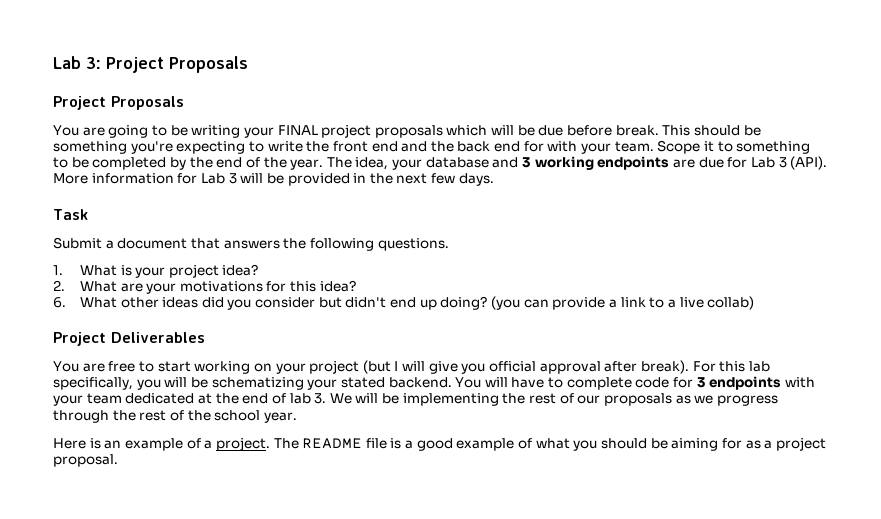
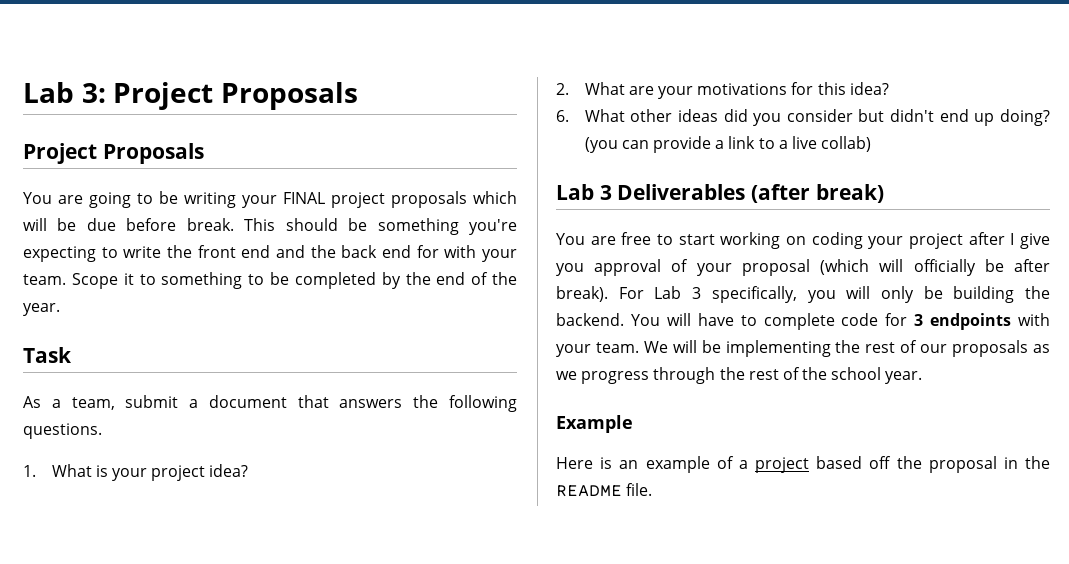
[326,156,828,170] [53,173,494,186] [53,209,88,220] [53,237,102,249] The idea, your database and 3 working endpoints are due for Lab 3 (API). More information for Lab 3 will be provided in the next few days. // Task // Submit -> [23,347,72,363] [23,395,179,410] // Task // As a team, submit
[53,332,106,346] Project -> [556,184,612,200] Lab 3
(205, 337) none -> [751,184,884,203] (after break)
[275,360,601,374] your project (but I will give you official approval -> [811,232,1050,249] [556,259,1004,276] coding your project after I give you approval of your proposal (which will officially be
[719,361,770,372] this lab -> [654,286,702,299] Lab 3
[190,377,385,390] be schematizing your stated -> [880,286,1050,303] only be building the
[86,393,327,404] team dedicated at the end of lab 3. -> [595,342,639,353] team.
(297, 417) none -> [556,415,633,433] // Example
[215,437,826,451] [53,454,118,467] project. The README file is a good example of what you should be aiming for as a project proposal. -> [755,456,1050,473] [556,483,653,497] project based off the proposal in the README file.

